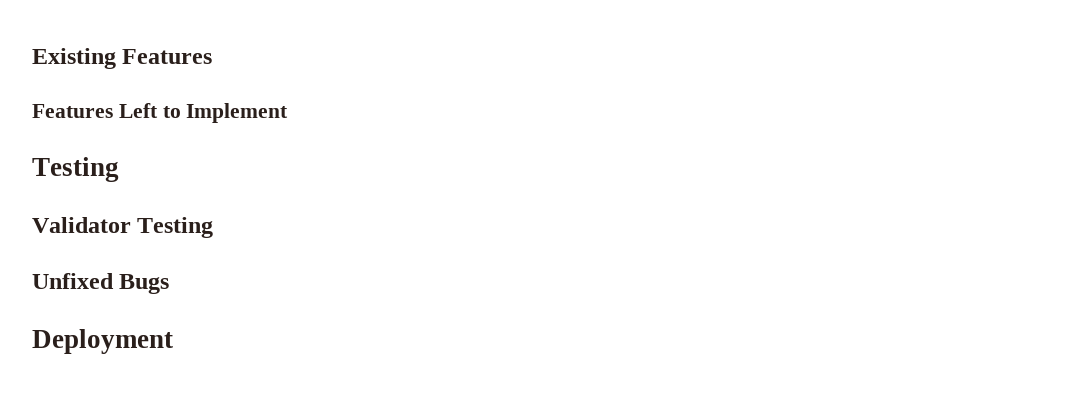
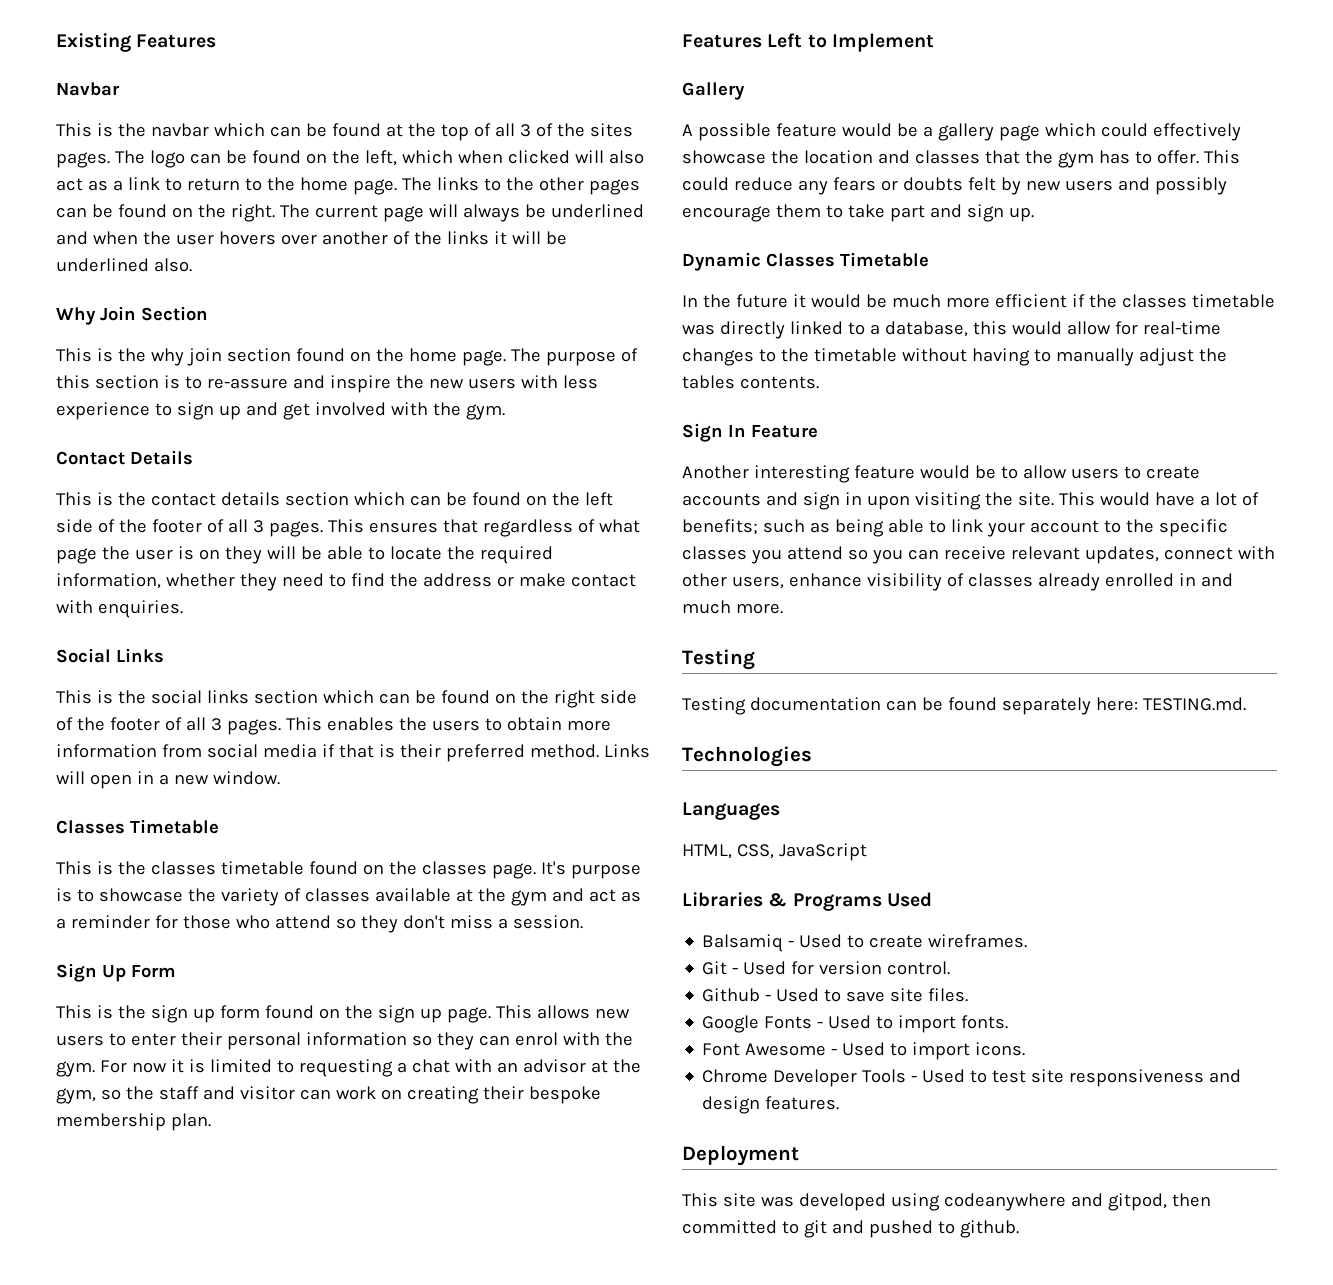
[32,103,289,123] [32,157,119,182] [32,217,214,238] [32,273,170,294] [32,329,173,354] Features Left to Implement // Testing // Validator Testing // Unfixed Bugs // Deployment -> [56,82,120,96] [56,123,633,141] [56,150,644,168] [56,177,640,195] [56,204,644,222] [56,231,567,245] [56,258,192,272] [56,306,208,325] [56,348,638,366] [56,375,598,393] [56,402,505,420] [56,450,193,465] [56,492,613,506] [56,519,640,537] [56,546,553,564] [56,573,636,591] [56,600,183,618] [56,648,164,663] [56,690,637,708] [56,717,611,735] [56,744,650,762] [56,771,280,789] [56,819,219,834] [56,861,641,879] [56,888,641,906] [56,915,583,933] [56,963,176,982] [56,1005,630,1023] [56,1032,633,1050] [56,1059,641,1077] [56,1086,601,1104] [56,1113,211,1131] [682,33,934,52] [682,82,745,100] [682,123,1241,141] [682,150,1240,168] [682,177,1227,195] [682,204,1034,222] [682,252,929,271] [682,294,1275,308] [682,321,1221,339] [682,348,1227,366] [682,375,819,389] [682,423,818,442] [682,465,1200,483] [682,492,1259,510] [682,519,1228,537] [682,546,1275,564] [682,573,1233,591] [682,600,783,614] [682,649,755,670] [682,697,1246,715] [682,746,812,767] [682,802,780,820] [682,843,867,861] [682,892,932,911] [702,934,1028,952] [702,961,951,975] [702,988,969,1002] [702,1015,1009,1033] [702,1042,1026,1060] [702,1069,1242,1087] [702,1096,840,1114] [682,1145,799,1166] [682,1193,1211,1211] [682,1220,1019,1238] Navbar // This is the navbar which can be found at the top of all 3 of the sites pages. The logo can be found on the left, which when clicked will also act as a link to return to the home page. The links to the other pages can be found on the right. The current page will always be underlined and when the user hovers over another of the links it will be underlined also. // Why Join Section // This is the why join section found on the home page. The purpose of this section is to re-assure and inspire the new users with less experience to sign up and get involved with the gym. // Contact Details // This is the contact details section which can be found on the left side of the footer of all 3 pages. This ensures that regardless of what page the user is on they will be able to locate the required information, whether they need to find the address or make contact with enquiries. // Social Links // This is the social links section which can be found on the right side of the footer of all 3 pages. This enables the users to obtain more information from social media if that is their preferred method. Links will open in a new window. // Classes Timetable // This is the classes timetable found on the classes page. It's purpose is to showcase the variety of classes available at the gym and act as a reminder for those who attend so they don't miss a session. // Sign Up Form // This is the sign up form found on the sign up page. This allows new users to enter their personal information so they can enrol with the gym. For now it is limited to requesting a chat with an advisor at the gym, so the staff and visitor can work on creating their bespoke membership plan. // Features Left to Implement // Gallery // A possible feature would be a gallery page which could effectively showcase the location and classes that the gym has to offer. This could reduce any fears or doubts felt by new users and possibly encourage them to take part and sign up. // Dynamic Classes Timetable // In the future it would be much more efficient if the classes timetable was directly linked to a database, this would allow for real-time changes to the timetable without having to manually adjust the tables contents. // Sign In Feature // Another interesting feature would be to allow users to create accounts and sign in upon visiting the site. This would have a lot of benefits; such as being able to link your account to the specific classes you attend so you can receive relevant updates, connect with other users, enhance visibility of classes already enrolled in and much more. // Testing // Testing documentation can be found separately here: TESTING.md. // Technologies // Languages // HTML, CSS, JavaScript // Libraries & Programs Used // Balsamiq - Used to create wireframes. // Git - Used for version control. // Github - Used to save site files. // Google Fonts - Used to import fonts. // Font Awesome - Used to import icons. // Chrome Developer Tools - Used to test site responsiveness and design features. // Deployment // This site was developed using codeanywhere and gitpod, then committed to git and pushed to github.

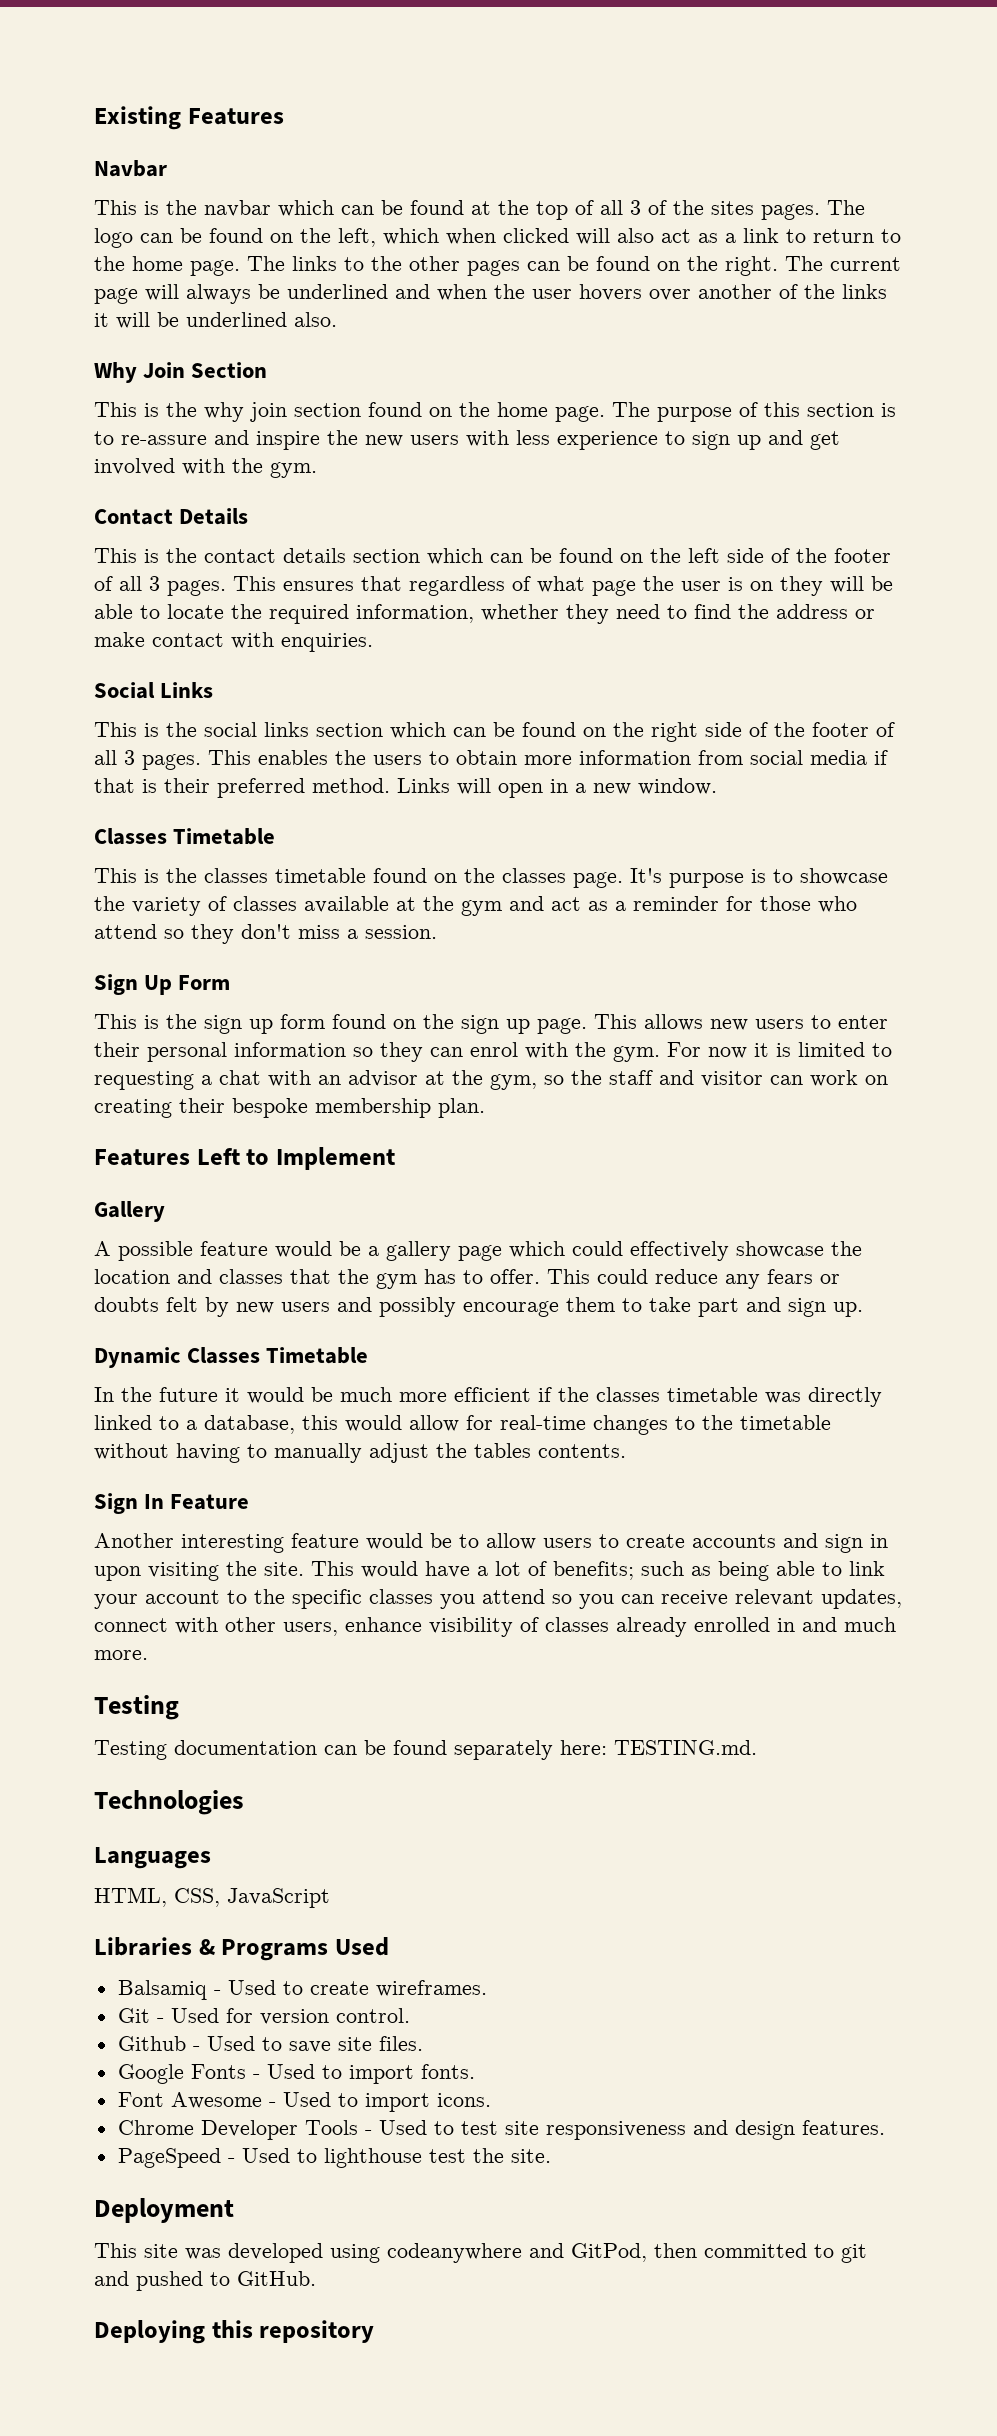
(840, 1103) none -> [117,2148,551,2168] // PageSpeed - Used to lighthouse test the site.
[1107,1193,1167,1211] gitpod, -> [571,2243,647,2262] GitPod,
[959,1220,1019,1238] github. -> [237,2271,316,2286] [94,2320,375,2344] GitHub. // Deploying this repository

